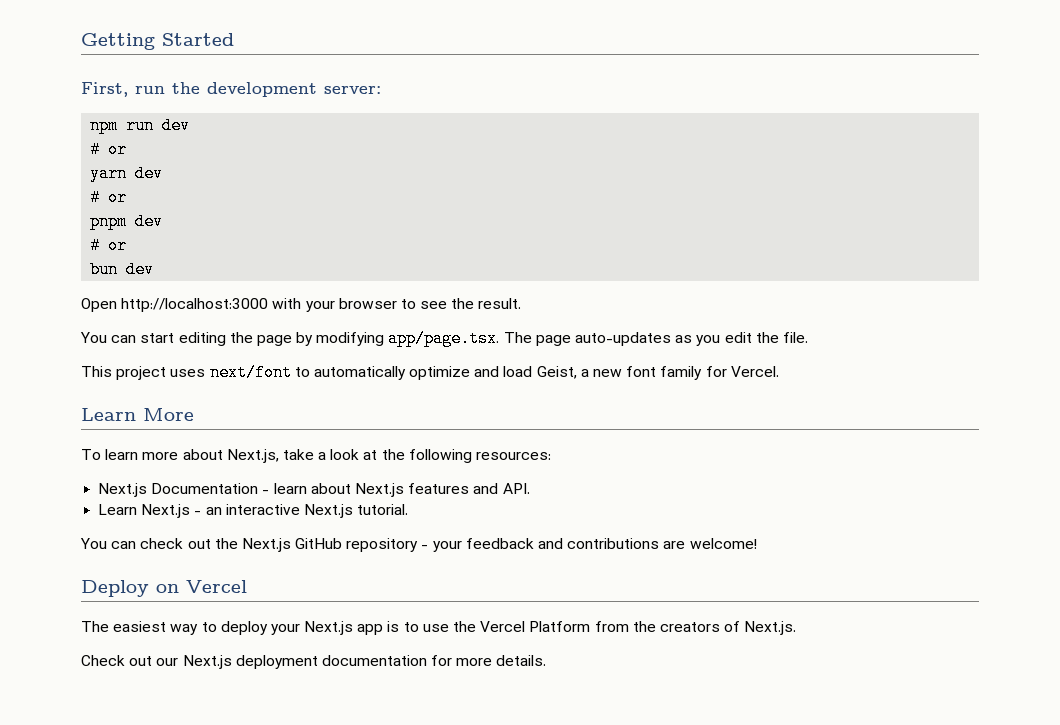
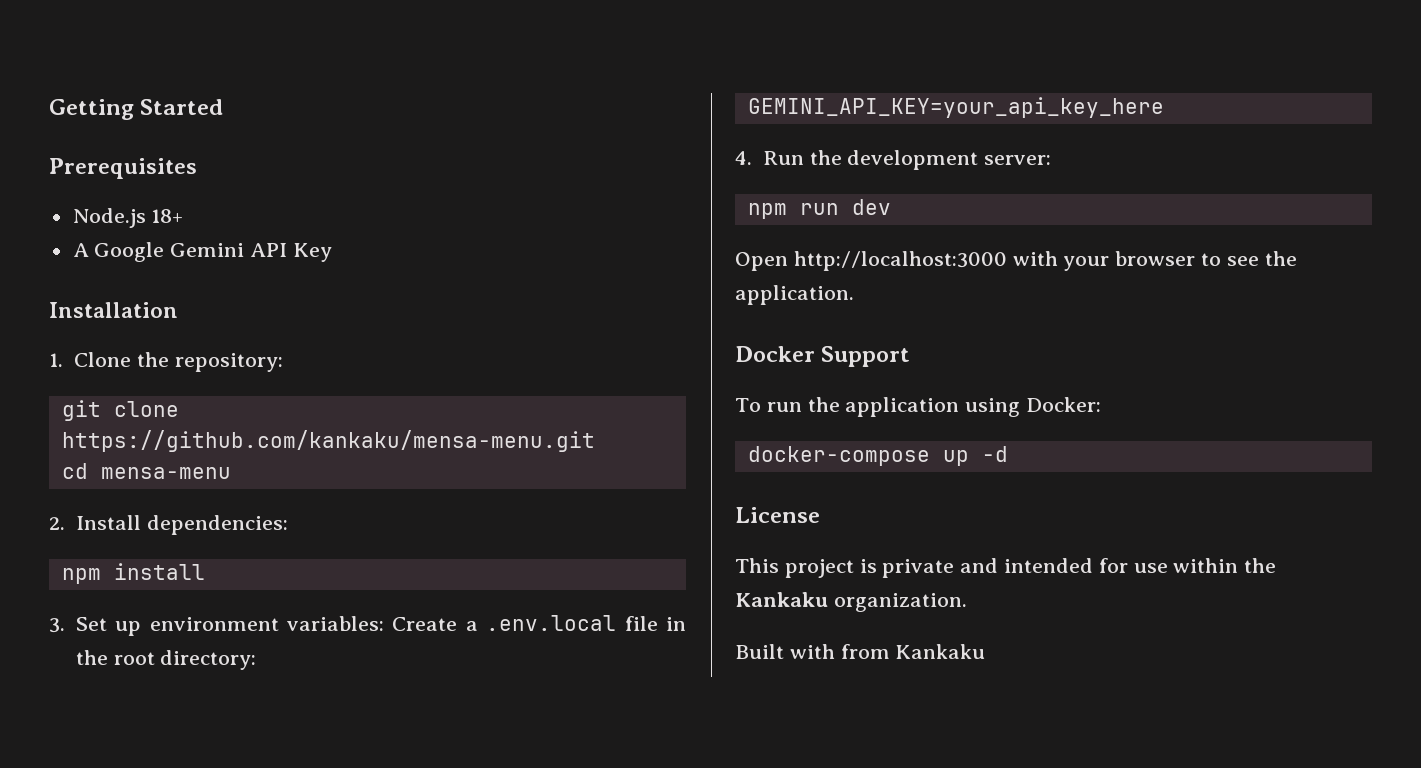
[81,82,165,97] First, run -> [49,158,197,179] [72,208,184,228] [72,242,332,262] [49,302,178,318] [49,352,284,372] [61,400,179,421] [61,430,595,452] [61,463,231,479] [49,515,288,535] [61,563,205,584] [49,615,686,636] [75,650,257,670] [747,97,1164,118] [735,151,804,165] Prerequisites // Node.js 18+ // A Google Gemini API Key // Installation // 1. Clone the repository: // git clone https://github.com/kankaku/mensa-menu.git // cd mensa-menu // 2. Install dependencies: // npm install // 3. Set up environment variables: Create a .env.local file in the root directory: // GEMINI_API_KEY=your_api_key_here // 4. Run
[90,141,128,158] [90,165,164,182] [90,189,128,206] [90,213,164,230] [90,237,128,254] [90,261,155,278] // # or // yarn dev // # or // pnpm dev // # or // bun dev -> (891, 207) none
[478,298,522,309] [80,330,808,347] [81,364,779,381] [81,408,194,421] [81,449,552,463] [98,483,530,497] [98,504,409,518] [80,538,757,552] [81,580,247,597] [81,621,797,635] [81,655,547,669] result. // You can start editing the page by modifying app/page.tsx. The page auto-updates as you edit the file. // This project uses next/font to automatically optimize and load Geist, a new font family for Vercel. // Learn More // To learn more about Next.js, take a look at the following resources: // Next.js Documentation - learn about Next.js features and API. // Learn Next.js - an interactive Next.js tutorial. // You can check out the Next.js GitHub repository - your feedback and contributions are welcome! // Deploy on Vercel // The easiest way to deploy your Next.js app is to use the Vercel Platform from the creators of Next.js. // Check out our Next.js deployment documentation for more details. -> [735,285,854,305] [735,346,911,367] [735,397,1102,417] [747,446,1008,466] [735,507,820,523] [735,558,1277,578] [735,592,967,612] [735,644,986,659] application. // Docker Support // To run the application using Docker: // docker-compose up -d // License // This project is private and intended for use within the Kankaku organization. // Built with from Kankaku

